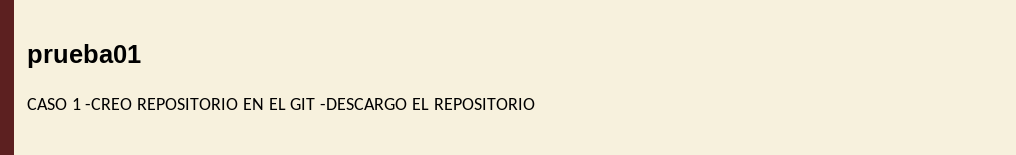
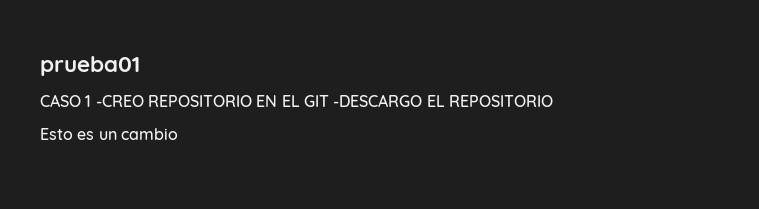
(535, 104) none -> [40,128,178,140] // Esto es un cambio

